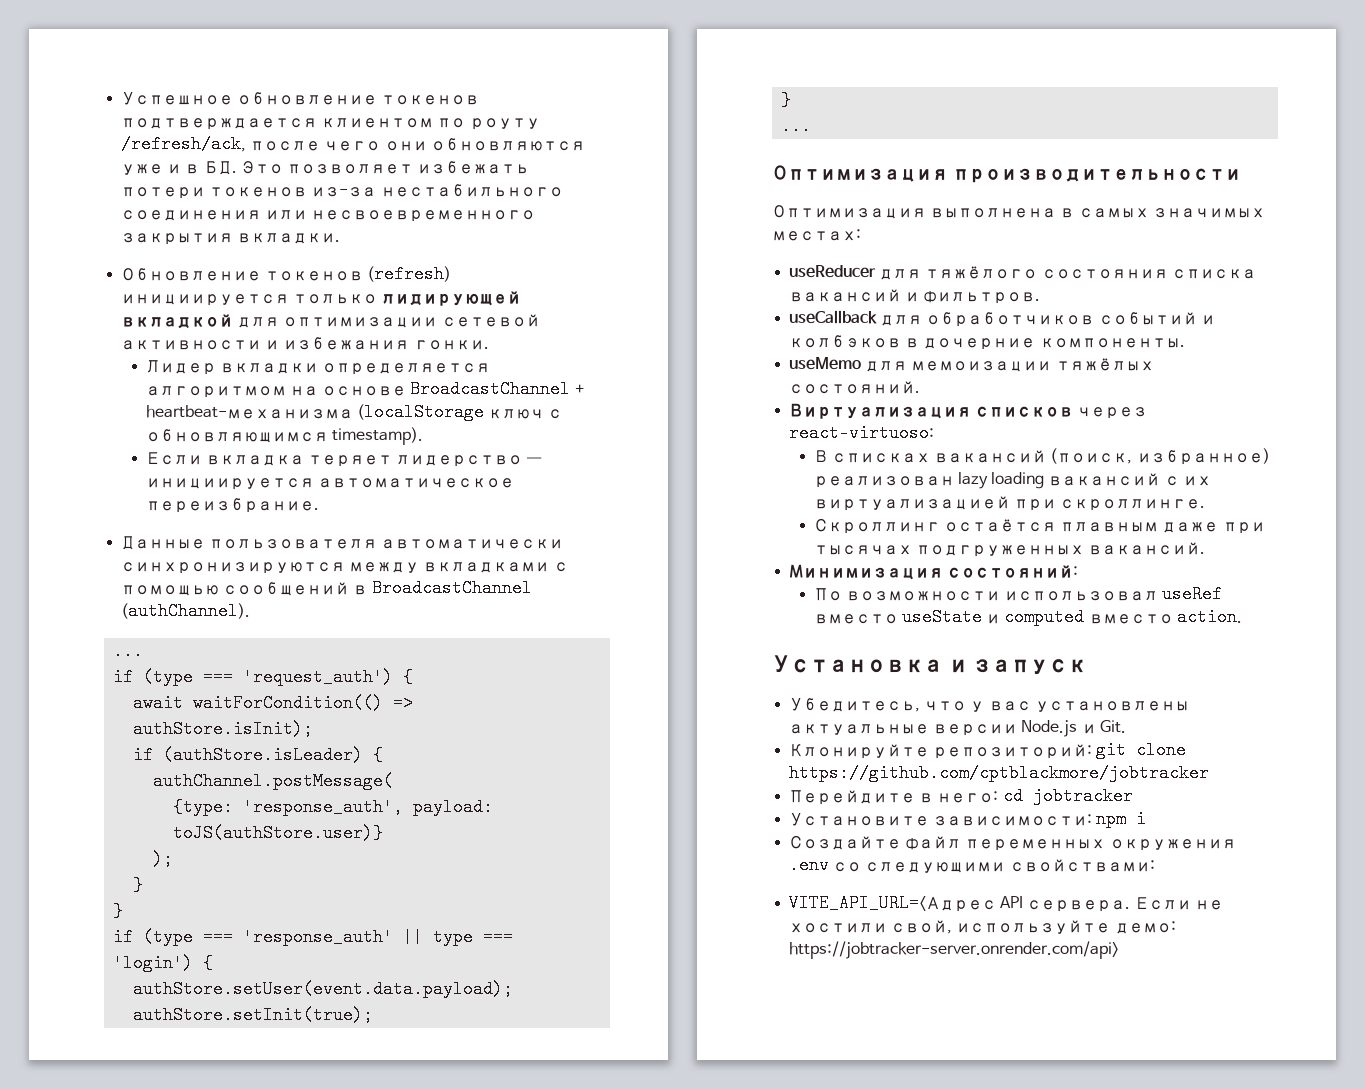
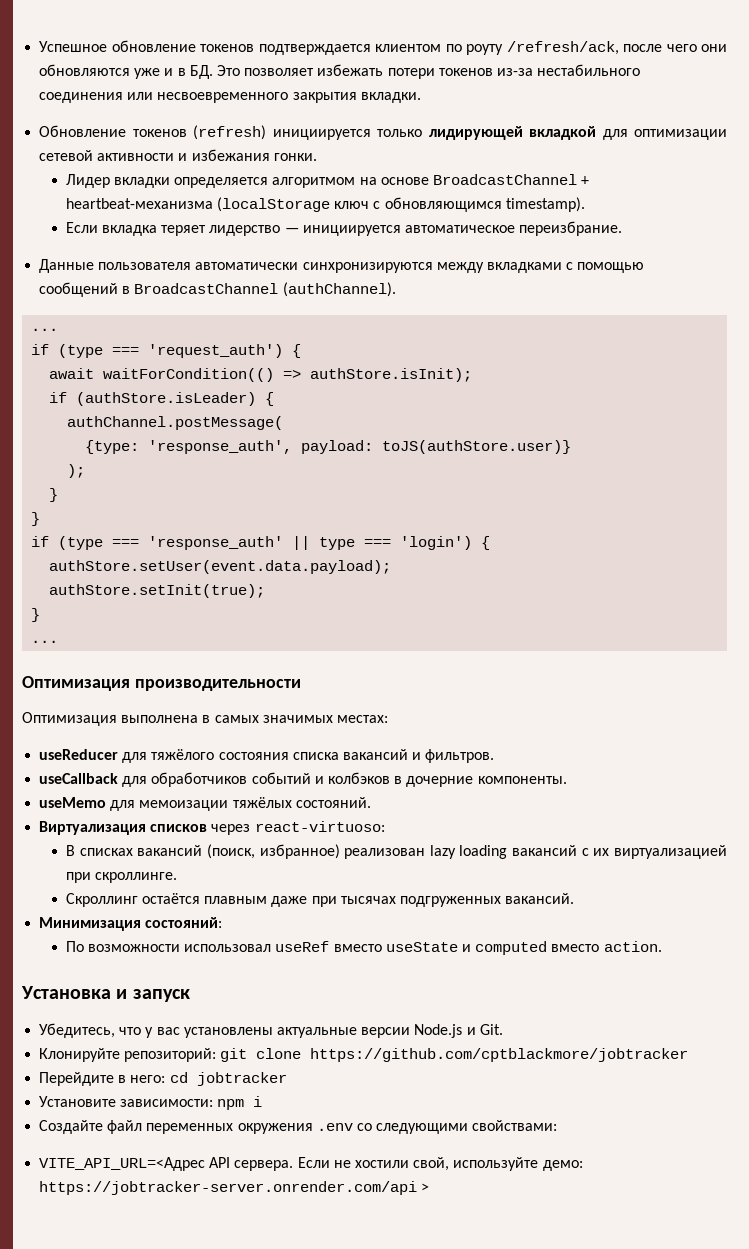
[789,941,1120,959] https://jobtracker-server.onrender.com/api> -> [39,1181,430,1195] https://jobtracker-server.onrender.com/api >

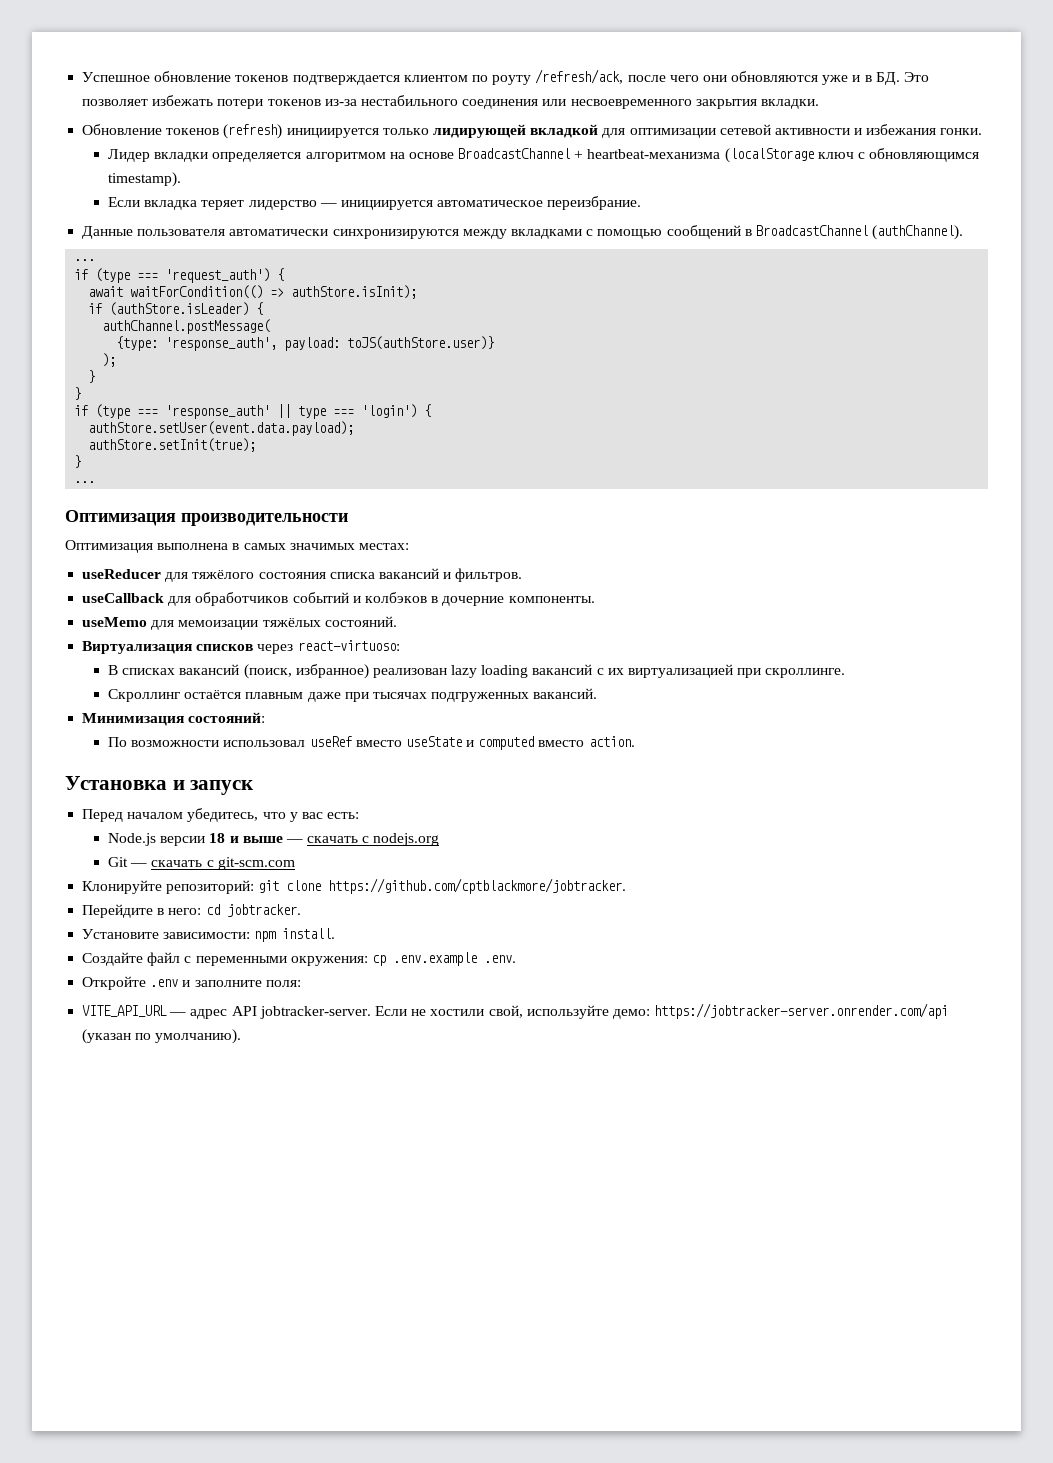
[39,1023,503,1038] Убедитесь, что у вас установлены актуальные версии Node.js и Git. -> [82,808,360,822] [107,833,440,846] [107,857,295,870] Перед началом убедитесь, что у вас есть: // Node.js версии 18 и выше — скачать с nodejs.org // Git — скачать с git-scm.com
[310,1048,689,1062] https://github.com/cptblackmore/jobtracker -> [328,878,627,894] https://github.com/cptblackmore/jobtracker.
[196,1072,287,1086] jobtracker -> [226,904,301,917] jobtracker.
[253,1096,263,1107] i -> [282,928,336,939] install.
[146,1120,558,1134] [39,1157,294,1171] переменных окружения .env со следующими свойствами: // VITE_API_URL=<Адрес API сервера. -> [184,952,516,966] [82,976,301,990] [82,1005,371,1019] с переменными окружения: cp .env.example .env. // Откройте .env и заполните поля: // VITE_API_URL — адрес API jobtracker-server.
[421,1183,430,1192] > -> [82,1029,242,1044] (указан по умолчанию).

